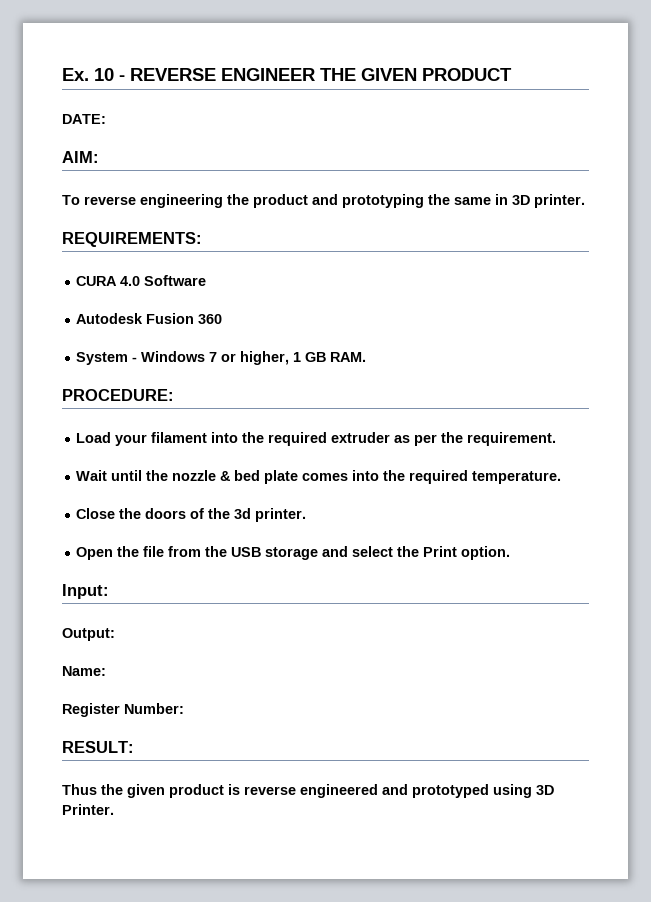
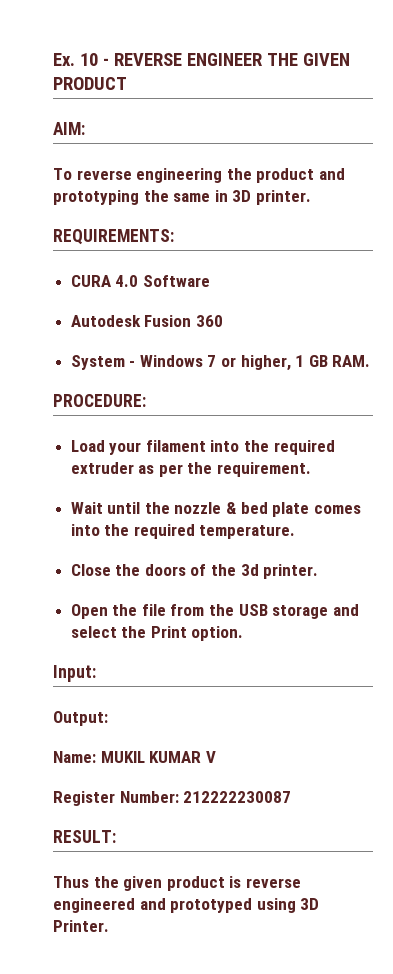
[62,114,106,124] // DATE: -> (127, 83) none
(106, 671) none -> [100,751,216,763] MUKIL KUMAR V
(184, 708) none -> [183,791,292,803] 212222230087

